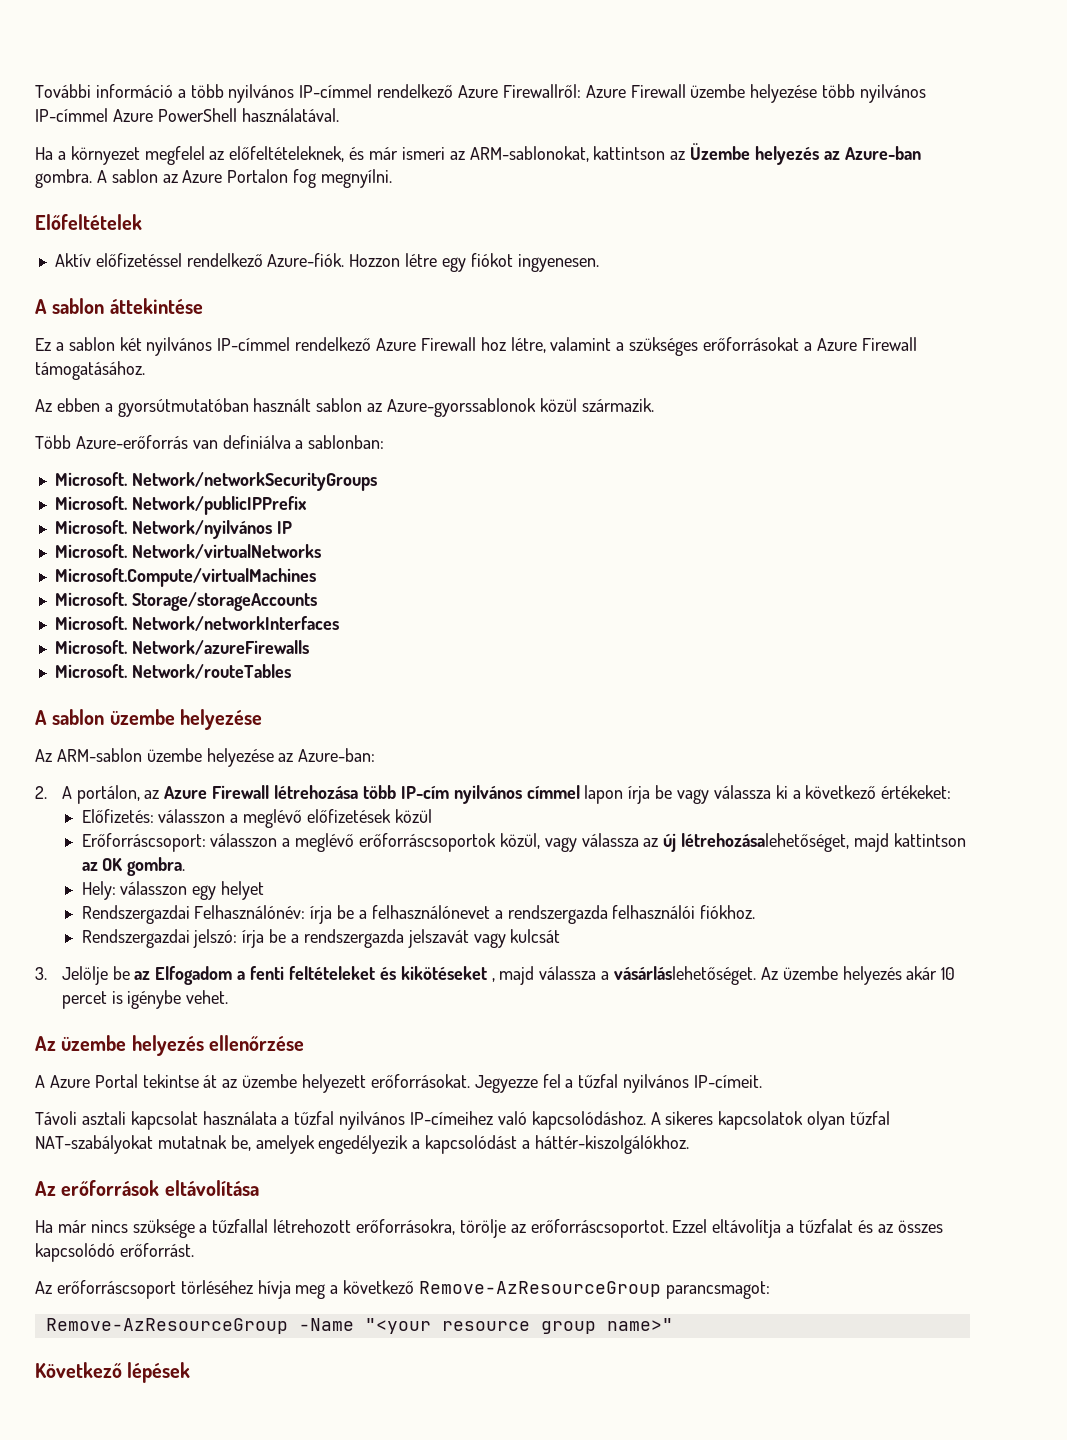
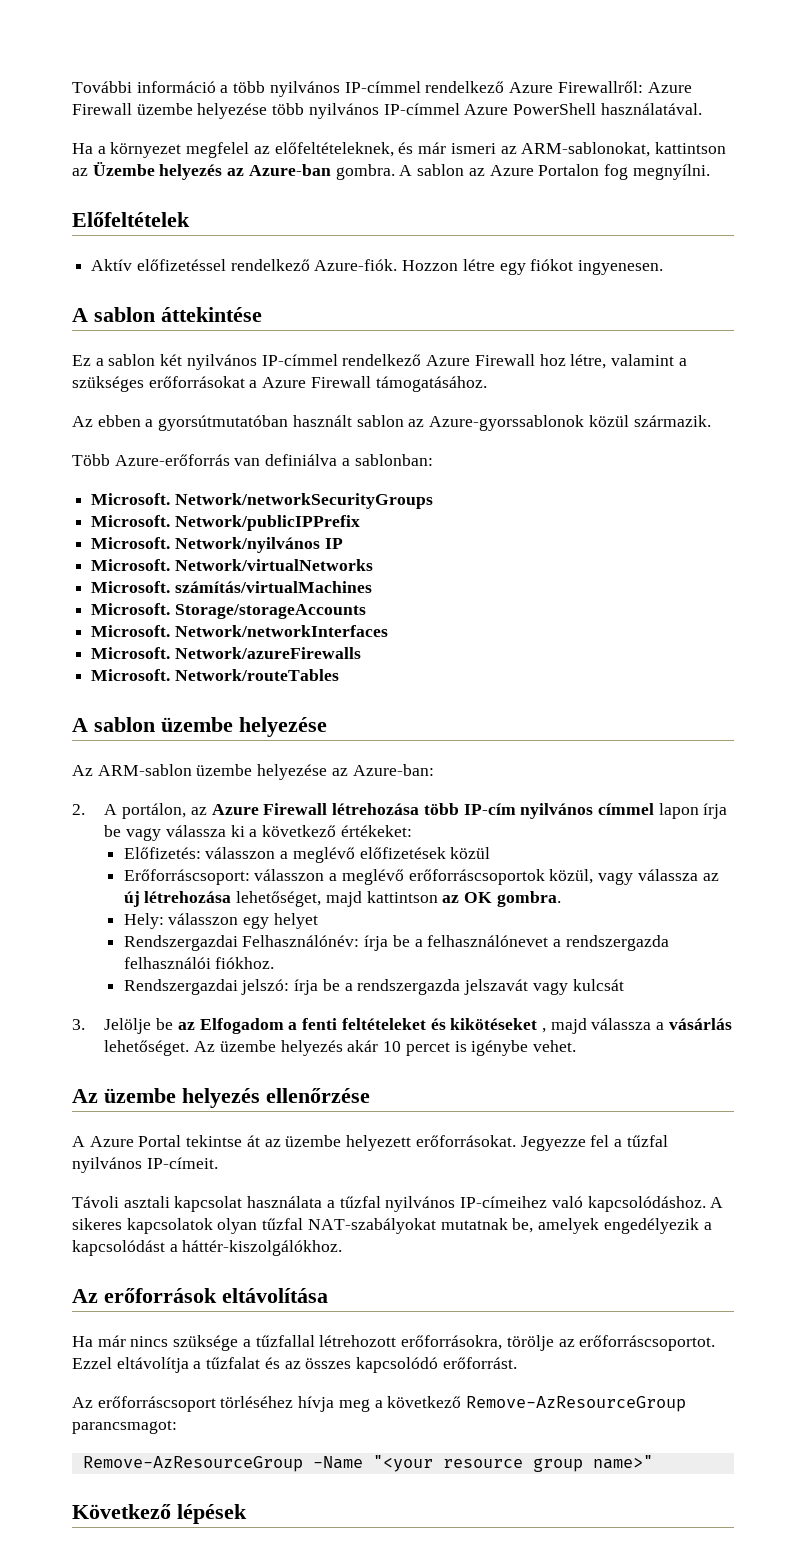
[54,568,316,587] Microsoft.Compute/virtualMachines -> [91,581,372,593] Microsoft. számítás/virtualMachines
[681,833,850,852] létrehozásalehetőséget, -> [144,891,322,907] létrehozása lehetőséget,
[613,966,756,985] vásárláslehetőséget. -> [668,1018,732,1030] [104,1040,190,1056] vásárlás lehetőséget.

